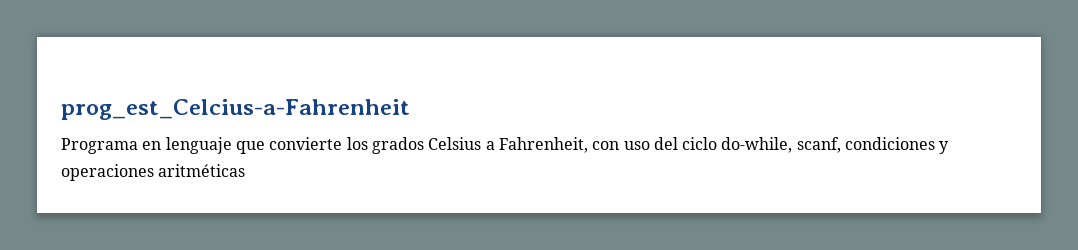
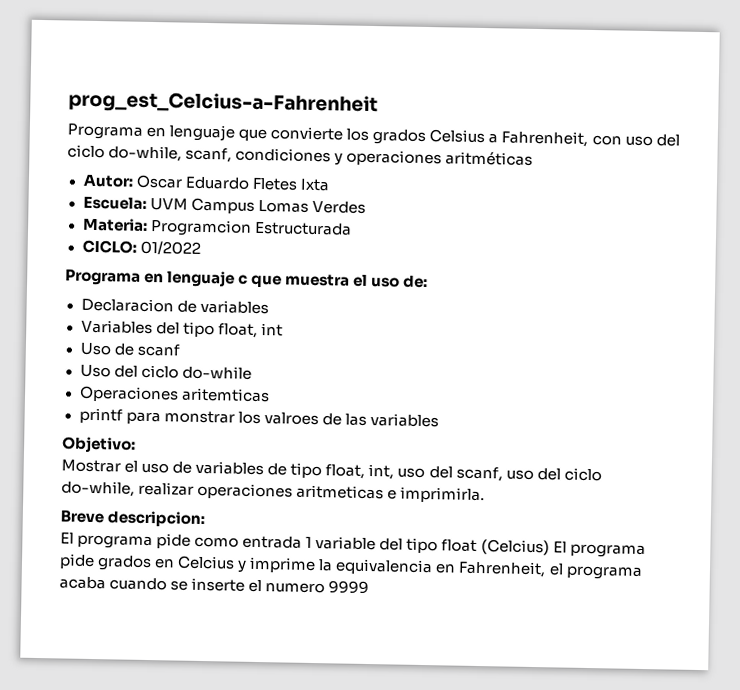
(246, 170) none -> [82,174,330,192] [82,196,366,214] [82,217,352,237] [81,239,201,255] [65,268,429,289] [80,297,269,315] [80,319,283,338] [79,342,180,357] [79,364,252,380] [78,385,270,403] [78,407,439,428] [61,436,136,454] [61,459,602,482] [61,480,486,504] [60,509,206,528] [60,532,646,559] [59,553,643,580] [59,576,370,595] // Autor: Oscar Eduardo Fletes Ixta // Escuela: UVM Campus Lomas Verdes // Materia: Programcion Estructurada // CICLO: 01/2022 // Programa en lenguaje c que muestra el uso de: // Declaracion de variables // Variables del tipo float, int // Uso de scanf // Uso del ciclo do-while // Operaciones aritemticas // printf para monstrar los valroes de las variables // Objetivo: // Mostrar el uso de variables de tipo float, int, uso del scanf, uso del ciclo do-while, realizar operaciones aritmeticas e imprimirla. // Breve descripcion: // El programa pide como entrada 1 variable del tipo float (Celcius) El programa pide grados en Celcius y imprime la equivalencia en Fahrenheit, el programa acaba cuando se inserte el numero 9999

